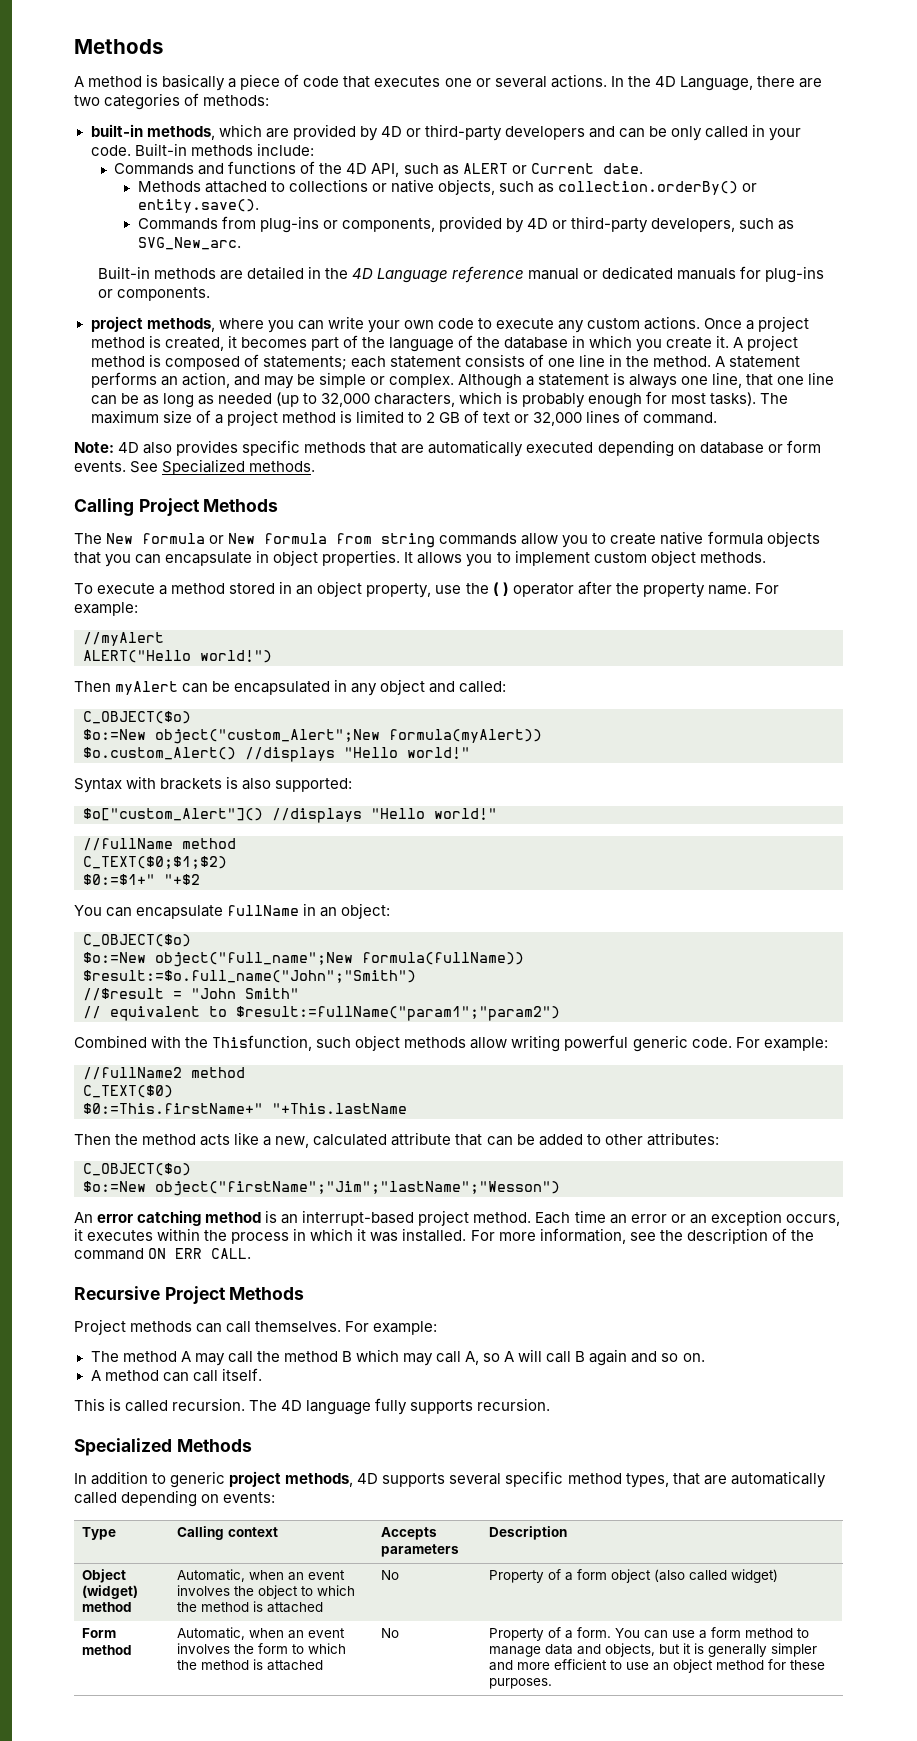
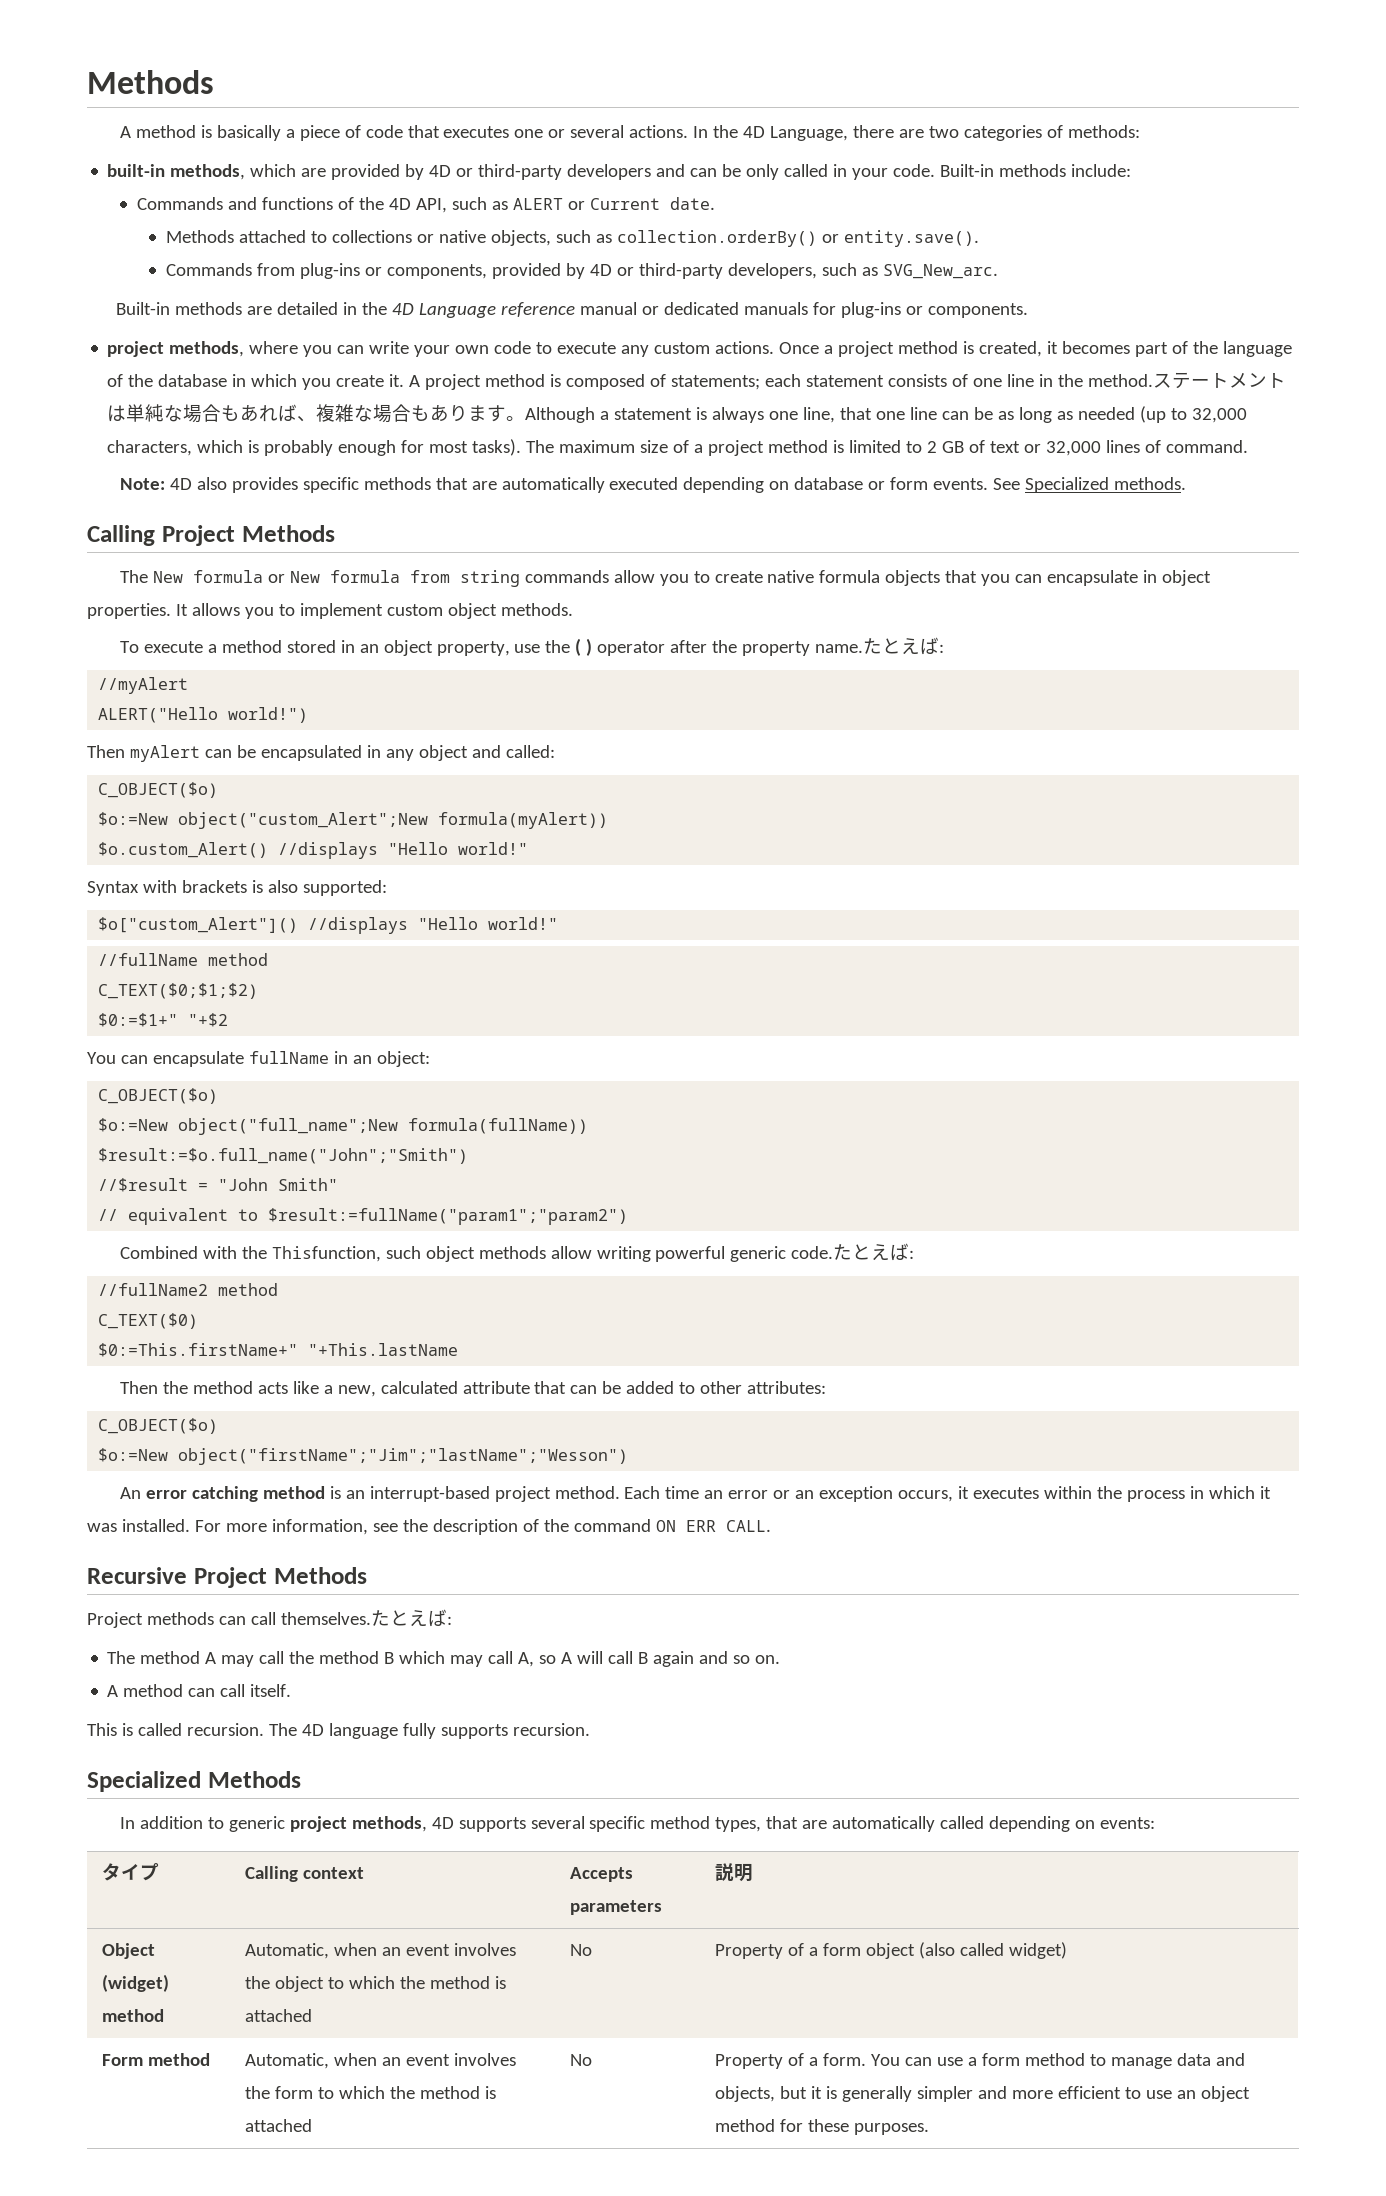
[715,356,801,368] [90,372,454,389] A statement performs an action, and may be simple or complex. -> [1153,372,1287,389] [107,404,526,423] ステートメントは単純な場合もあれば、複雑な場合もあります。
[754,583,779,594] [74,602,138,616] For example: -> [863,637,945,655] たとえば:
[735,1037,828,1051] For example: -> [833,1243,915,1261] たとえば:
[345,1321,438,1335] For example: -> [370,1609,452,1627] たとえば:
[82,1527,117,1540] Type -> [101,1863,159,1881] タイプ
[489,1526,568,1540] Description -> [714,1863,753,1882] 説明

